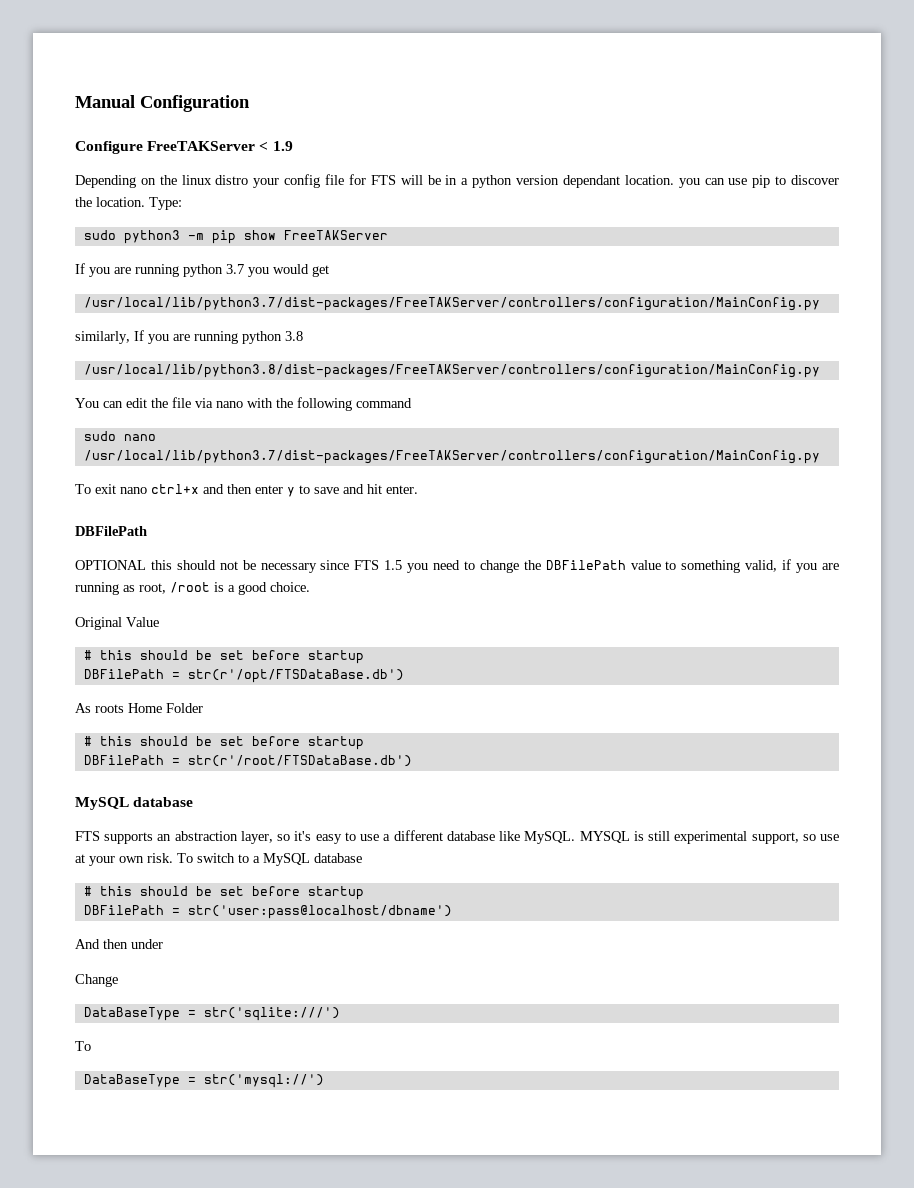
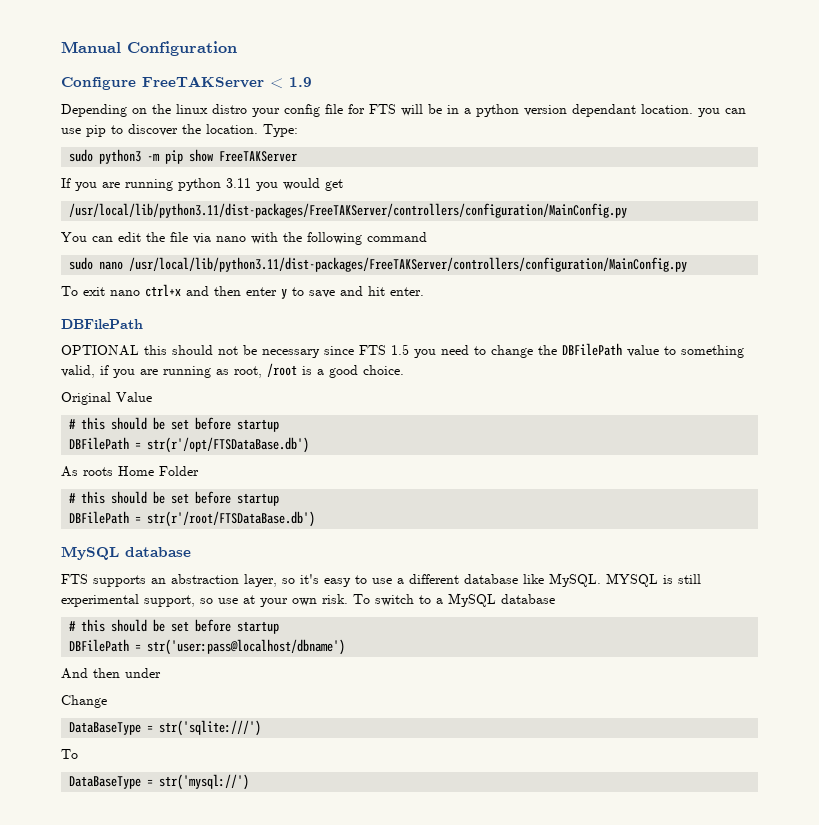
[226,264,244,274] 3.7 -> [226,178,251,188] 3.11
[83,297,820,311] [75,330,303,344] [83,364,820,378] /usr/local/lib/python3.7/dist-packages/FreeTAKServer/controllers/configuration/MainConfig.py // similarly, If you are running python 3.8 // /usr/local/lib/python3.8/dist-packages/FreeTAKServer/controllers/configuration/MainConfig.py -> [69,203,628,218] /usr/local/lib/python3.11/dist-packages/FreeTAKServer/controllers/configuration/MainConfig.py
[83,450,820,464] /usr/local/lib/python3.7/dist-packages/FreeTAKServer/controllers/configuration/MainConfig.py -> [129,257,688,272] /usr/local/lib/python3.11/dist-packages/FreeTAKServer/controllers/configuration/MainConfig.py

